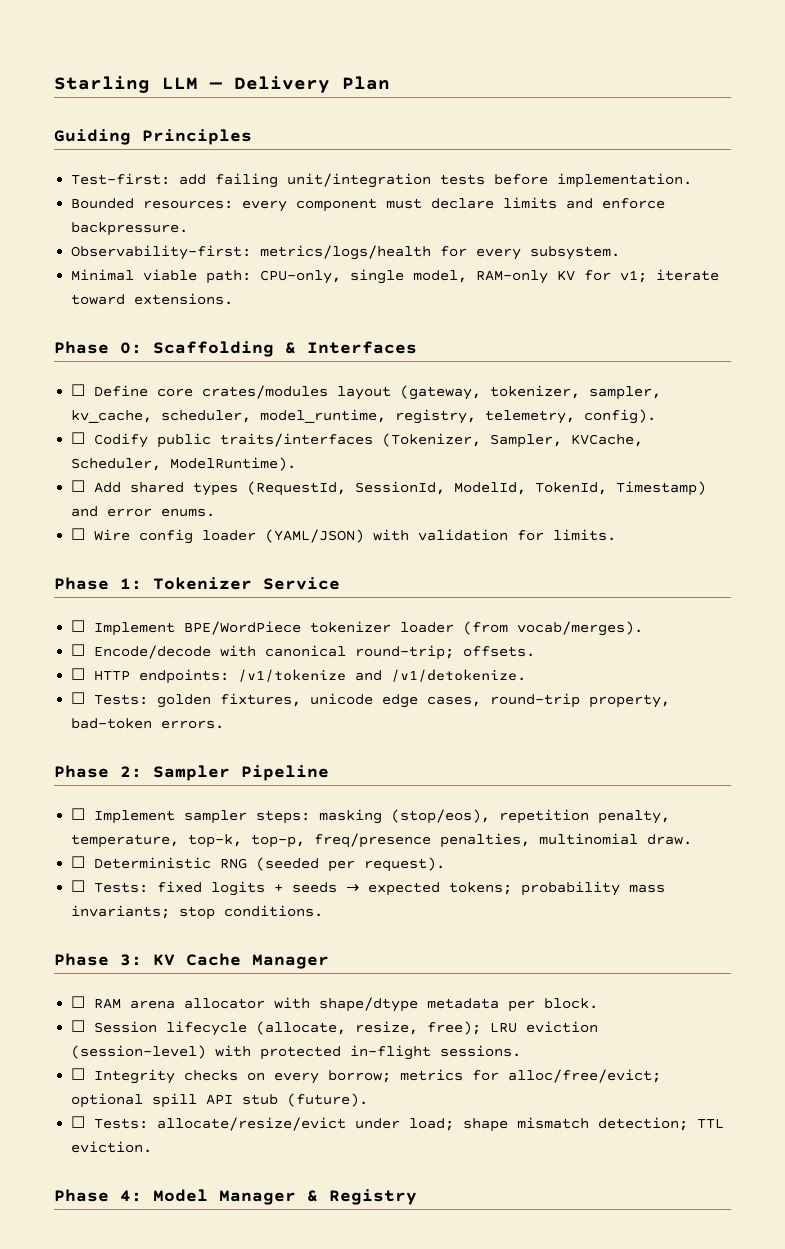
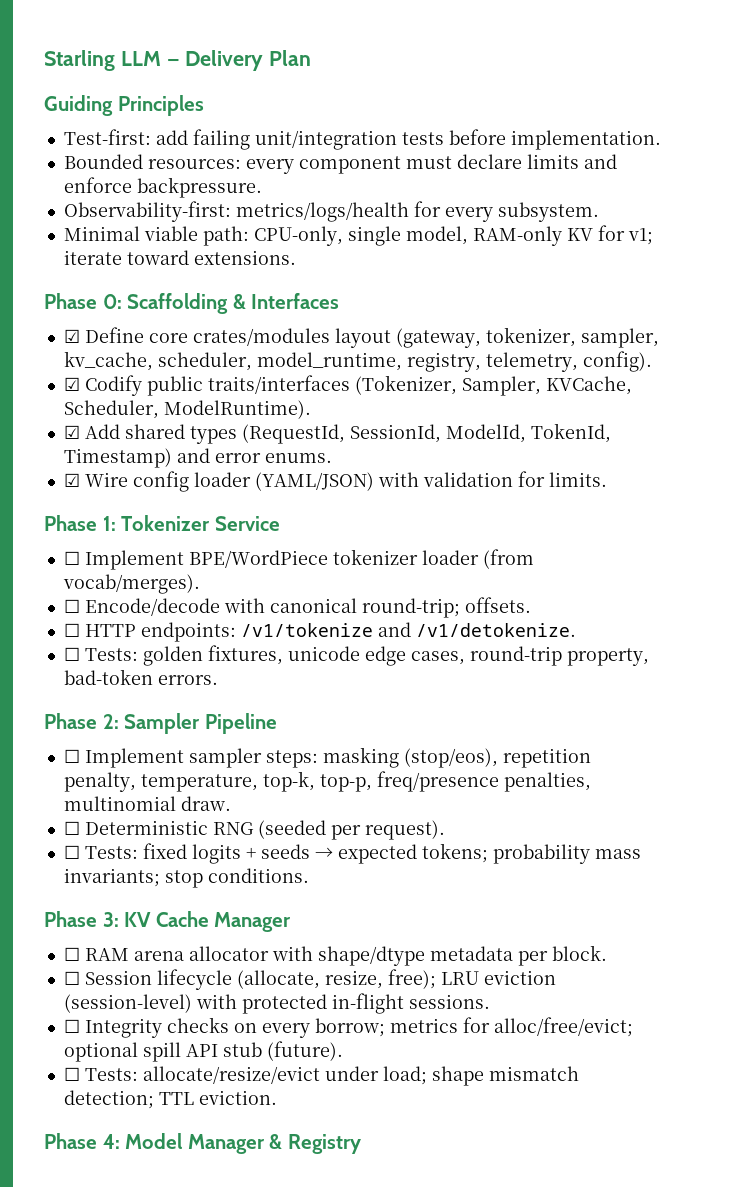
[71,384,86,396] ☐ -> [63,329,80,343] ☑
[71,432,86,444] ☐ -> [63,377,80,391] ☑
[71,480,86,492] ☐ -> [63,425,80,439] ☑
[71,528,86,540] ☐ -> [63,473,80,487] ☑

